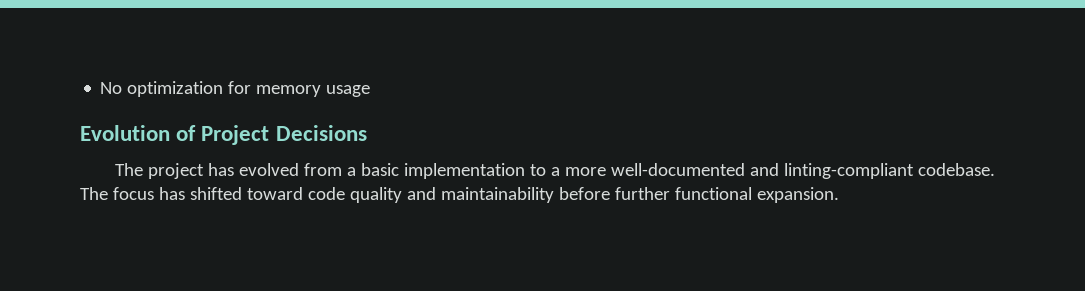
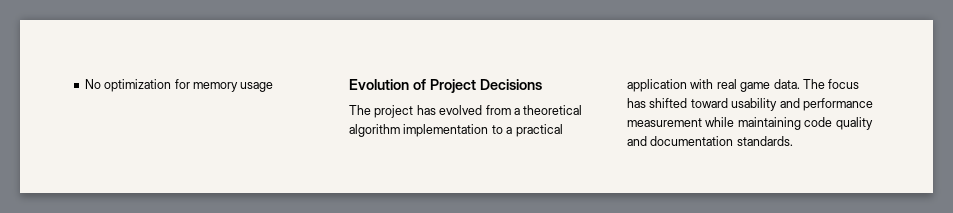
[361,163,400,176] basic -> [523,105,583,115] [349,124,400,137] theoretical algorithm
[565,163,996,179] more well-documented and linting-compliant codebase. -> [515,124,563,137] [627,79,800,92] practical application with real game data.
[307,187,839,203] code quality and maintainability before further functional expansion. -> [731,98,873,111] [627,117,873,130] [627,136,793,146] usability and performance measurement while maintaining code quality and documentation standards.

